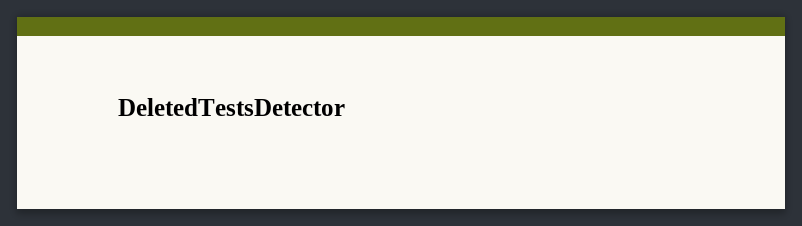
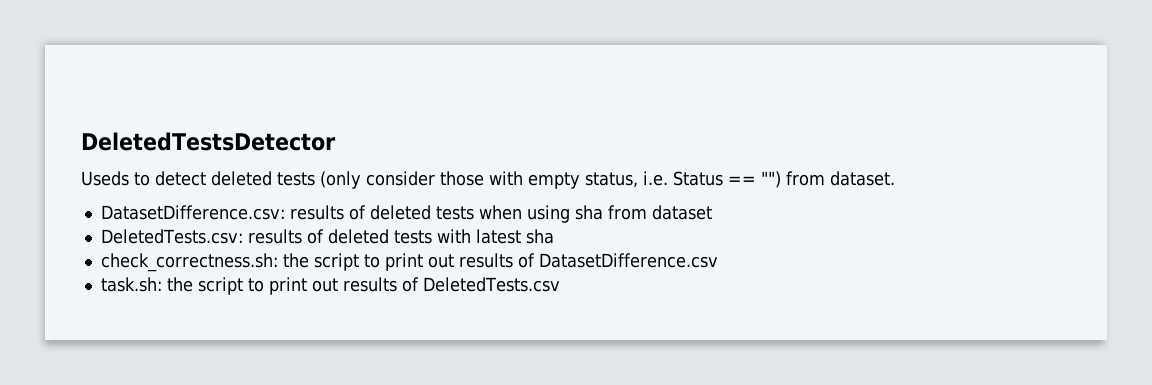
(345, 107) none -> [81,171,895,189] [100,205,712,223] [100,229,554,244] [100,253,718,272] [100,277,560,295] // Useds to detect deleted tests (only consider those with empty status, i.e. Status == "") from dataset. // DatasetDifference.csv: results of deleted tests when using sha from dataset // DeletedTests.csv: results of deleted tests with latest sha // check_correctness.sh: the script to print out results of DatasetDifference.csv // task.sh: the script to print out results of DeletedTests.csv

